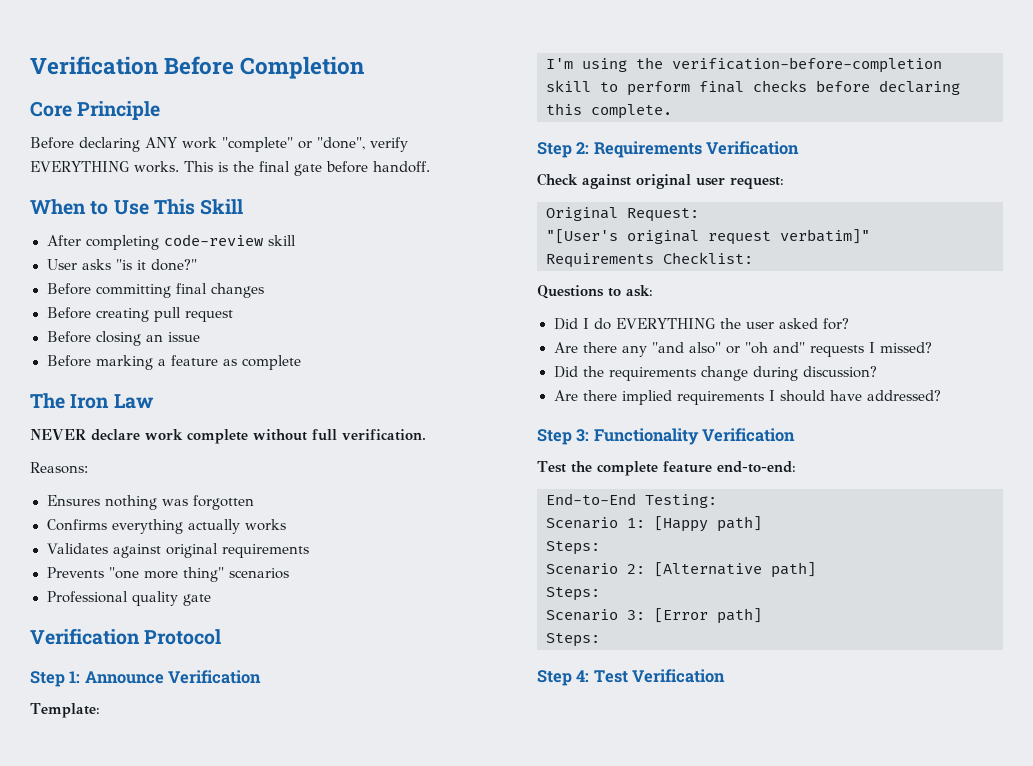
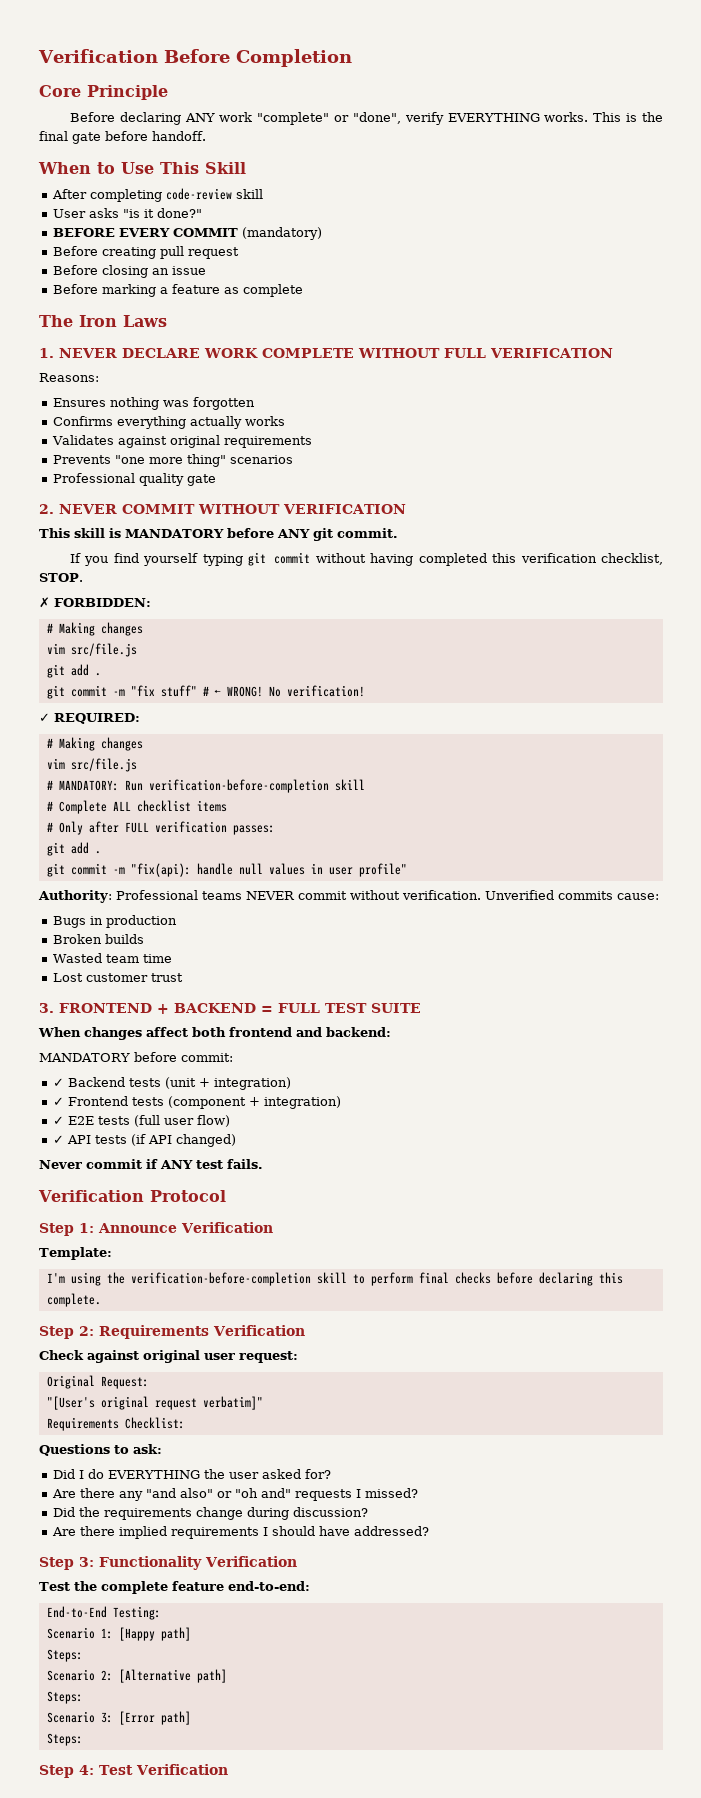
[46,283,264,298] Before committing final changes -> [52,227,322,240] BEFORE EVERY COMMIT (mandatory)
[113,394,154,409] [30,429,426,444] Law // NEVER declare work complete without full verification. -> [123,315,167,327] [39,348,613,358] Laws // 1. NEVER DECLARE WORK COMPLETE WITHOUT FULL VERIFICATION
(211, 600) none -> [39,504,406,514] [39,528,398,541] [69,552,664,566] [39,573,83,582] [39,597,151,608] [46,622,143,636] [46,643,137,657] [46,664,101,678] [46,685,365,699] [39,713,140,724] [46,737,143,751] [46,758,137,772] [46,779,365,793] [46,800,227,814] [46,821,275,835] [46,842,101,856] [46,863,407,877] [38,890,659,903] [52,915,177,928] [52,934,144,944] [52,953,172,963] [52,973,183,982] [39,1003,421,1014] [38,1027,391,1040] [39,1052,233,1062] [52,1077,291,1090] [52,1096,341,1109] [52,1115,230,1127] [52,1134,236,1147] [39,1159,263,1169] // 2. NEVER COMMIT WITHOUT VERIFICATION // This skill is MANDATORY before ANY git commit. // If you find yourself typing git commit without having completed this verification checklist, STOP. // ✗ FORBIDDEN: // # Making changes // vim src/file.js // git add . // git commit -m "fix stuff" # ← WRONG! No verification! // ✓ REQUIRED: // # Making changes // vim src/file.js // # MANDATORY: Run verification-before-completion skill // # Complete ALL checklist items // # Only after FULL verification passes: // git add . // git commit -m "fix(api): handle null values in user profile" // Authority: Professional teams NEVER commit without verification. Unverified commits cause: // Bugs in production // Broken builds // Wasted team time // Lost customer trust // 3. FRONTEND + BACKEND = FULL TEST SUITE // When changes affect both frontend and backend: // MANDATORY before commit: // ✓ Backend tests (unit + integration) // ✓ Frontend tests (component + integration) // ✓ E2E tests (full user flow) // ✓ API tests (if API changed) // Never commit if ANY test fails.

